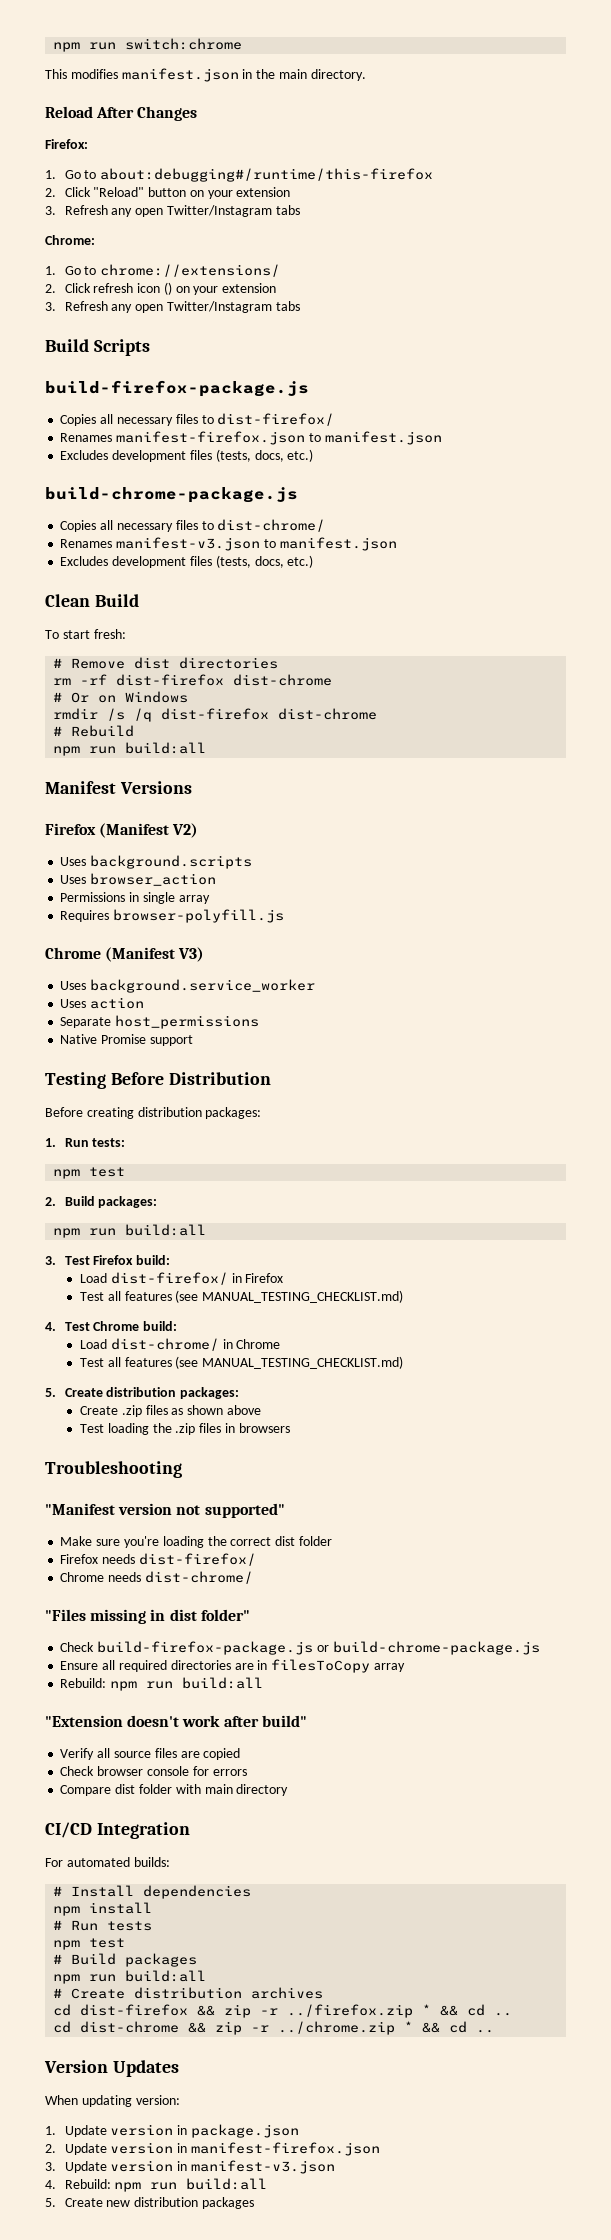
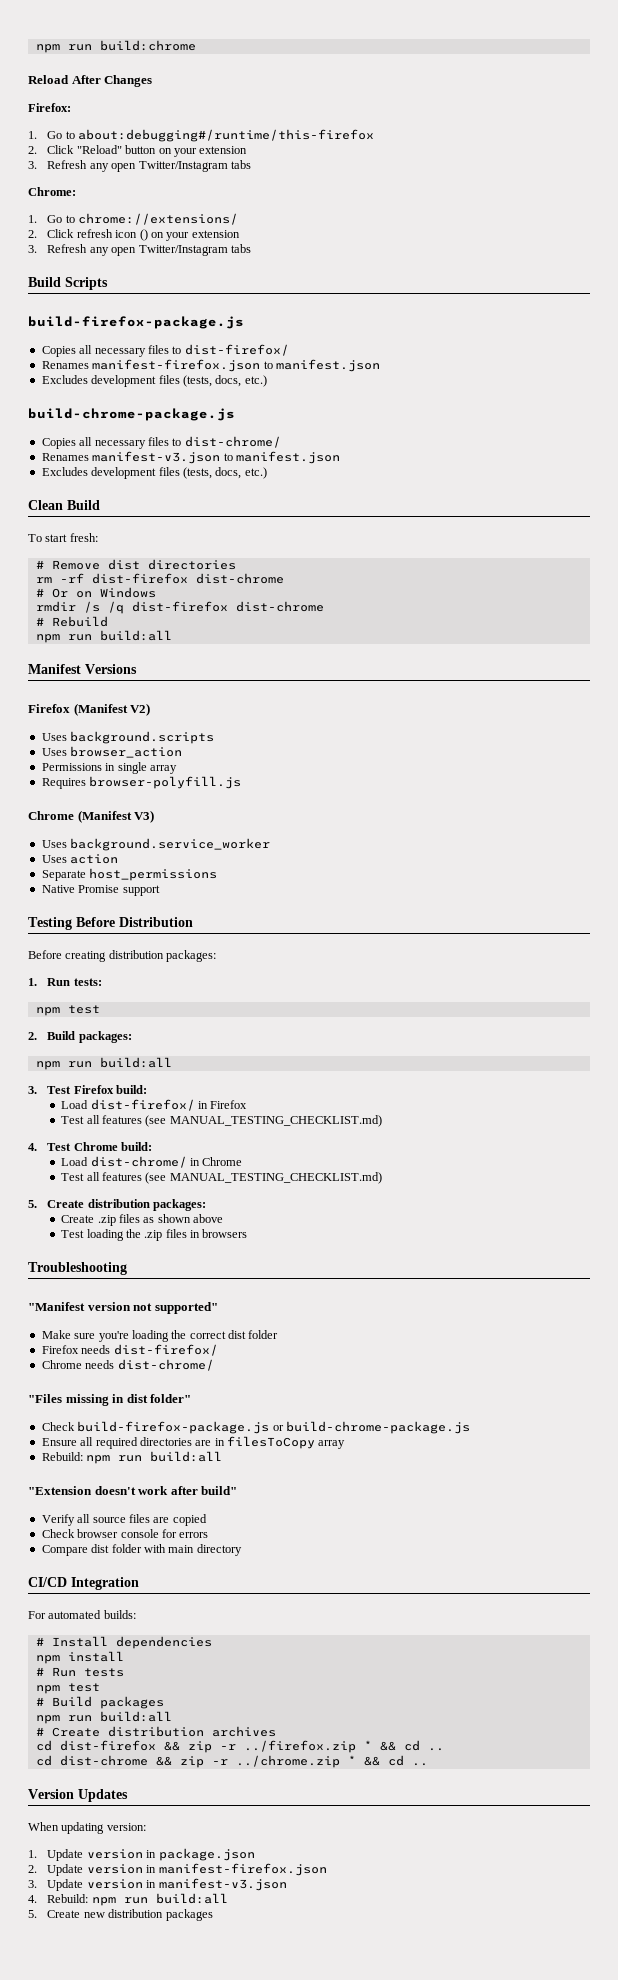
[53,38,243,52] [45,68,366,82] npm run switch:chrome // This modifies manifest.json in the main directory. -> [35,40,196,53] npm run build:chrome

